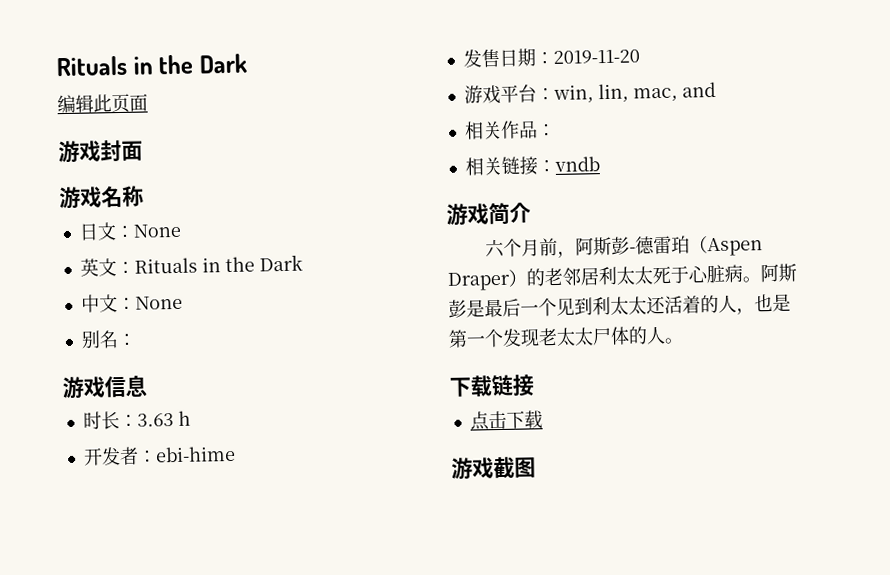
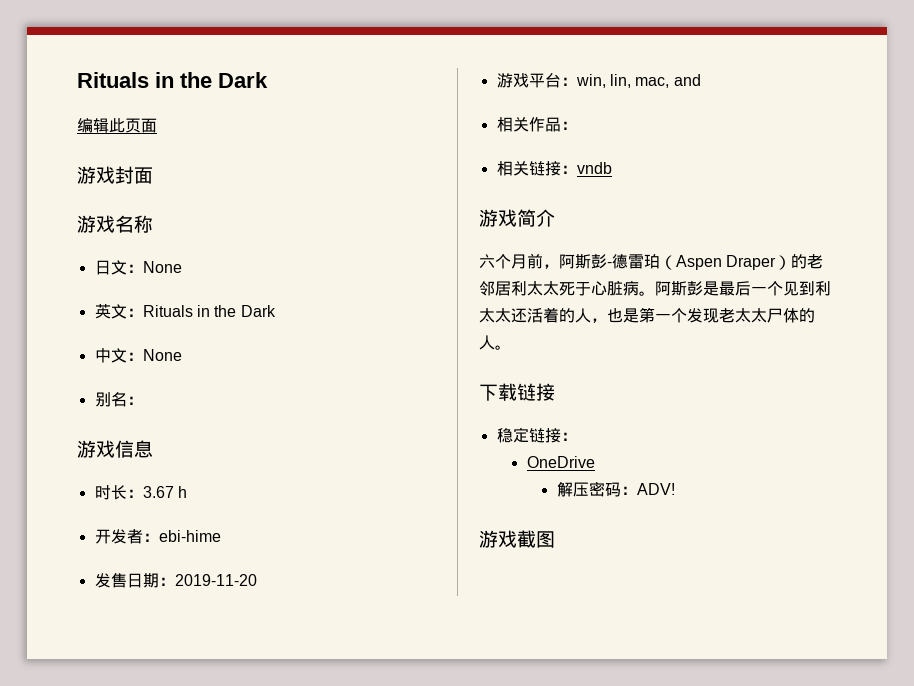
[136,413,174,427] 3.63 -> [142,486,174,498] 3.67
[469,410,543,431] 点击下载 -> [496,427,577,443] [526,456,595,468] [556,481,675,497] 稳定链接： // OneDrive // 解压密码：ADV!

